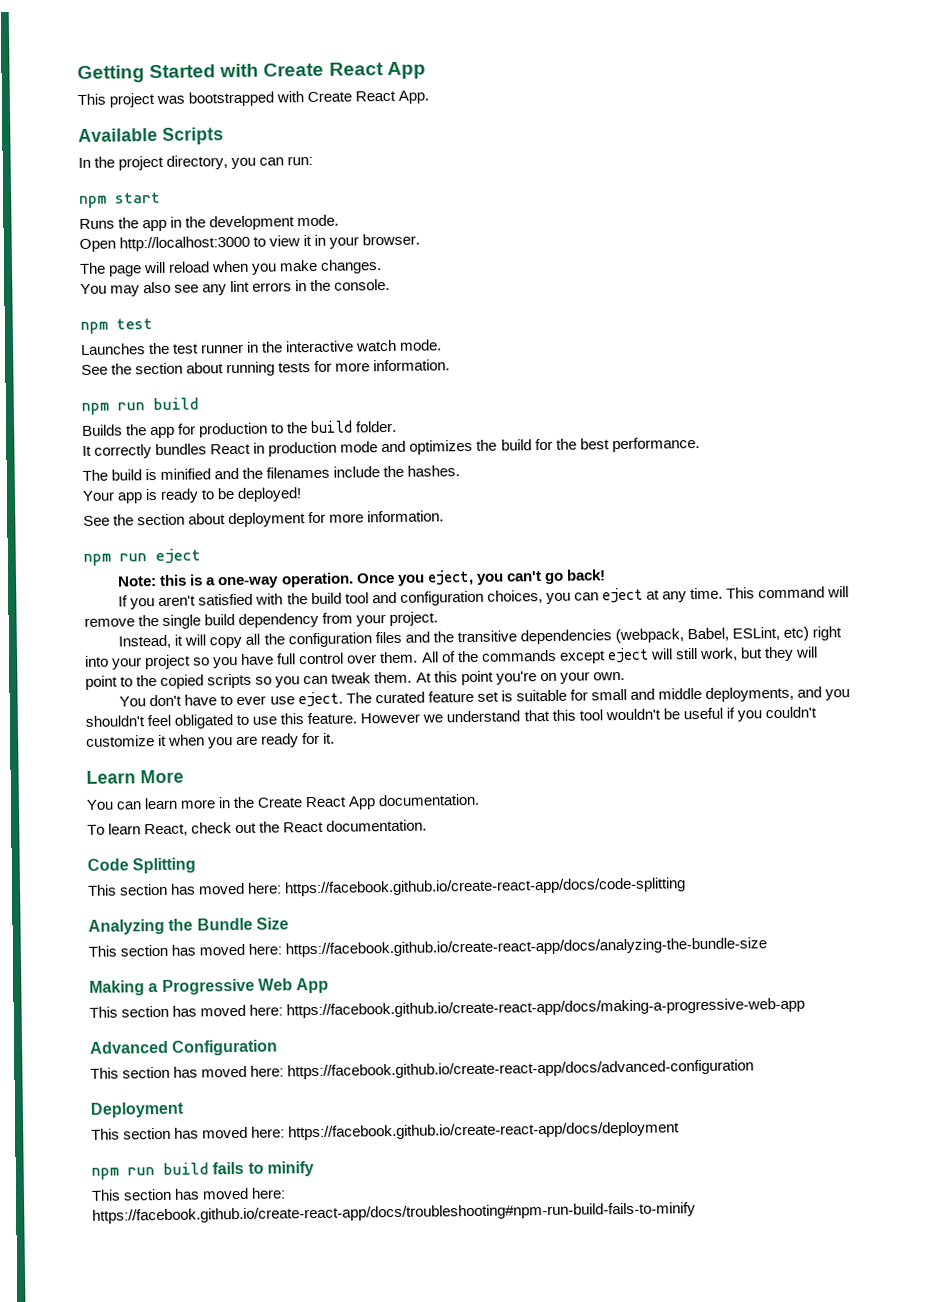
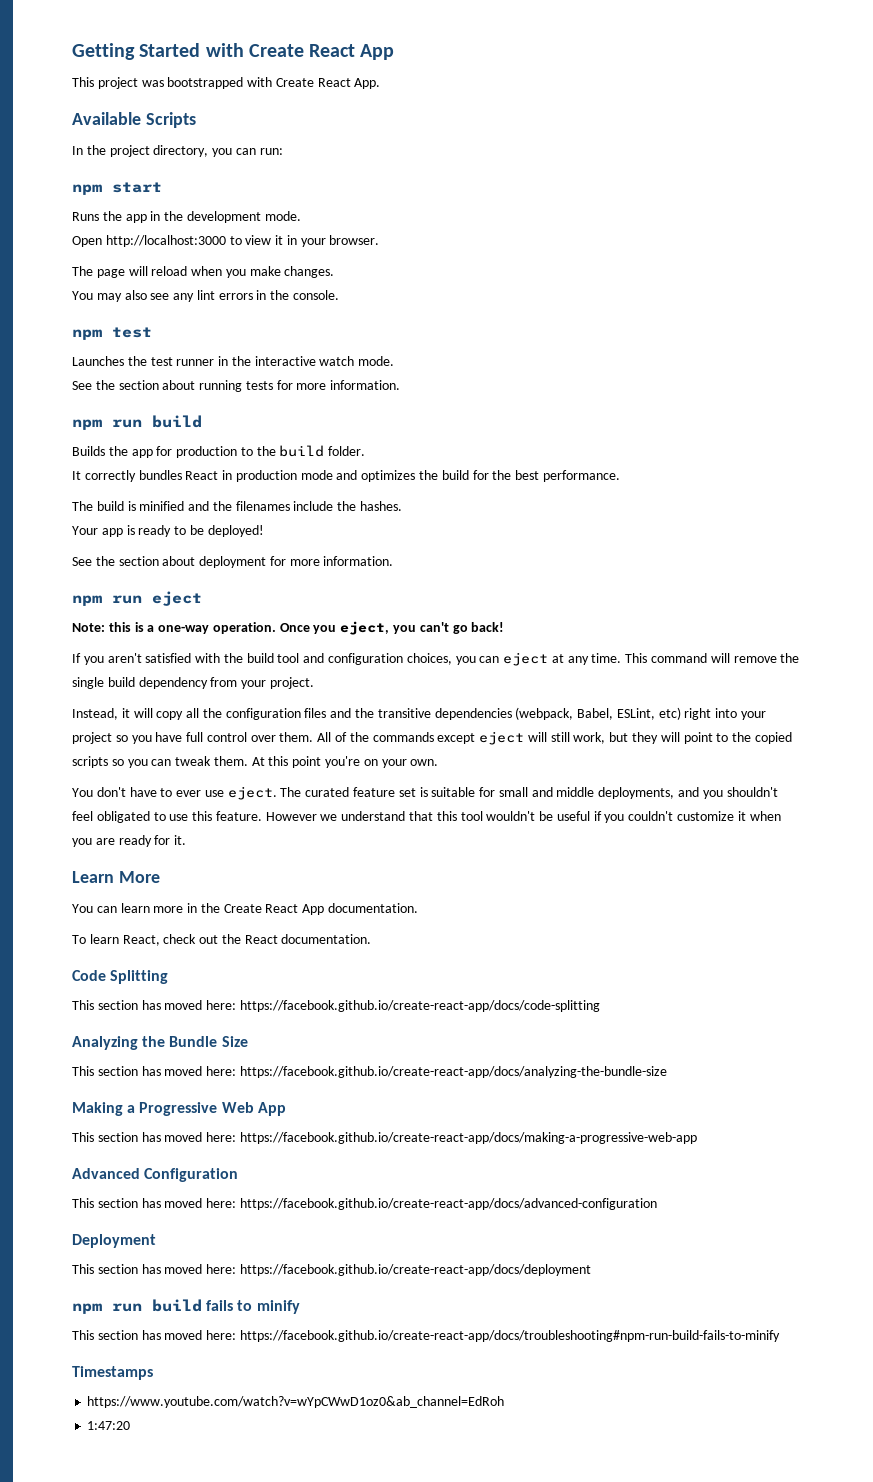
(696, 1213) none -> [72,1366,153,1380] [87,1396,505,1408] [87,1421,131,1430] // Timestamps // https://www.youtube.com/watch?v=wYpCWwD1oz0&ab_channel=EdRoh // 1:47:20

